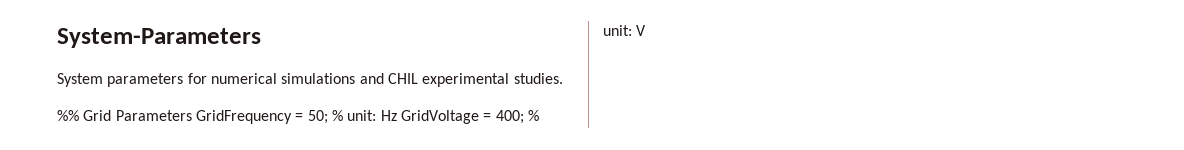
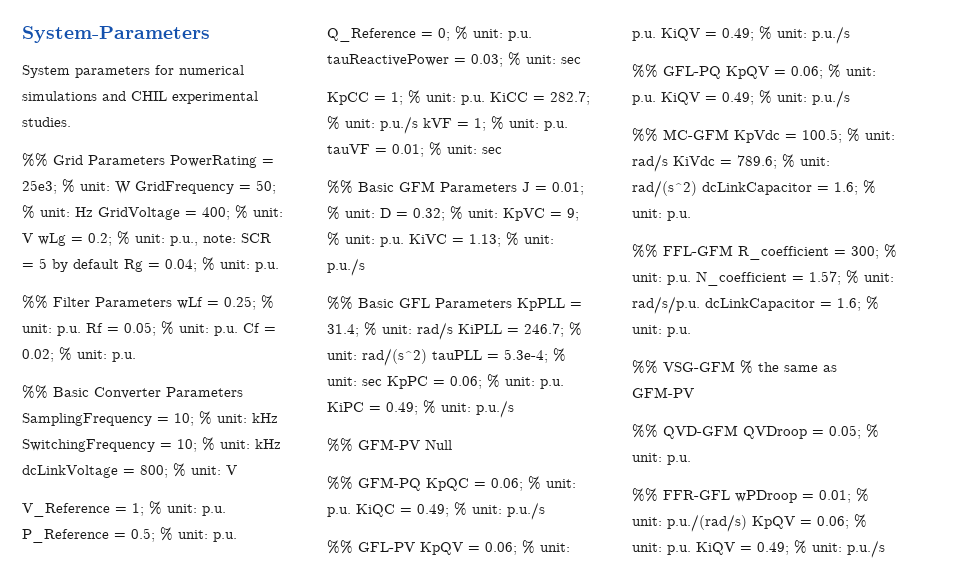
(192, 115) none -> [170,155,274,168] [22,179,131,194] PowerRating = 25e3; % unit: W
(647, 30) none -> [38,231,271,246] [22,257,279,272] [22,295,274,310] [22,321,276,336] [22,347,136,362] [22,385,243,399] [22,411,278,426] [22,437,281,452] [22,463,237,478] [22,501,226,517] [22,527,237,543] [327,26,532,42] [327,52,581,67] [327,90,590,105] [327,116,568,134] [327,142,502,157] [327,180,584,195] [327,206,579,221] [327,232,554,247] [327,258,365,276] [327,296,582,311] [327,322,582,340] [327,348,566,366] [327,374,564,389] [327,400,514,418] [327,438,452,452] [327,476,576,491] [327,502,545,520] [327,540,570,555] [632,26,850,44] [632,64,876,79] [632,90,850,108] [632,128,895,143] [632,154,830,172] [632,180,876,198] [632,209,691,221] [632,244,897,260] [632,270,894,286] [632,296,879,314] [632,325,691,337] [632,360,837,374] [632,387,694,398] [632,424,879,439] [632,453,691,465] [632,488,869,503] [632,514,867,532] [632,540,885,558] wLg = 0.2; % unit: p.u., note: SCR = 5 by default Rg = 0.04; % unit: p.u. // %% Filter Parameters wLf = 0.25; % unit: p.u. Rf = 0.05; % unit: p.u. Cf = 0.02; % unit: p.u. // %% Basic Converter Parameters SamplingFrequency = 10; % unit: kHz SwitchingFrequency = 10; % unit: kHz dcLinkVoltage = 800; % unit: V // V_Reference = 1; % unit: p.u. P_Reference = 0.5; % unit: p.u. Q_Reference = 0; % unit: p.u. tauReactivePower = 0.03; % unit: sec // KpCC = 1; % unit: p.u. KiCC = 282.7; % unit: p.u./s kVF = 1; % unit: p.u. tauVF = 0.01; % unit: sec // %% Basic GFM Parameters J = 0.01; % unit: D = 0.32; % unit: KpVC = 9; % unit: p.u. KiVC = 1.13; % unit: p.u./s // %% Basic GFL Parameters KpPLL = 31.4; % unit: rad/s KiPLL = 246.7; % unit: rad/(s^2) tauPLL = 5.3e-4; % unit: sec KpPC = 0.06; % unit: p.u. KiPC = 0.49; % unit: p.u./s // %% GFM-PV Null // %% GFM-PQ KpQC = 0.06; % unit: p.u. KiQC = 0.49; % unit: p.u./s // %% GFL-PV KpQV = 0.06; % unit: p.u. KiQV = 0.49; % unit: p.u./s // %% GFL-PQ KpQV = 0.06; % unit: p.u. KiQV = 0.49; % unit: p.u./s // %% MC-GFM KpVdc = 100.5; % unit: rad/s KiVdc = 789.6; % unit: rad/(s^2) dcLinkCapacitor = 1.6; % unit: p.u. // %% FFL-GFM R_coefficient = 300; % unit: p.u. N_coefficient = 1.57; % unit: rad/s/p.u. dcLinkCapacitor = 1.6; % unit: p.u. // %% VSG-GFM % the same as GFM-PV // %% QVD-GFM QVDroop = 0.05; % unit: p.u. // %% FFR-GFL wPDroop = 0.01; % unit: p.u./(rad/s) KpQV = 0.06; % unit: p.u. KiQV = 0.49; % unit: p.u./s

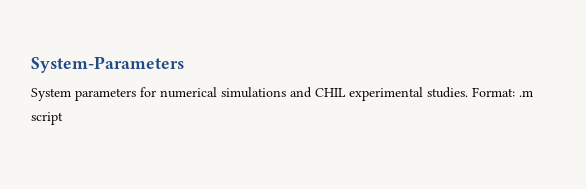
[22,153,274,168] [22,179,276,194] [22,205,283,220] [22,231,271,246] [22,257,279,272] [22,295,274,310] [22,321,276,336] [22,347,136,362] [22,385,243,399] [22,411,278,426] [22,437,281,452] [22,463,237,478] [22,501,226,517] [22,527,237,543] [327,26,532,42] [327,52,581,67] [327,90,590,105] [327,116,568,134] [327,142,502,157] [327,180,584,195] [327,206,579,221] [327,232,554,247] [327,258,365,276] [327,296,582,311] [327,322,582,340] [327,348,566,366] [327,374,564,389] [327,400,514,418] [327,438,452,452] [327,476,576,491] [327,502,545,520] [327,540,570,555] [632,26,850,44] [632,64,876,79] [632,90,850,108] [632,128,895,143] [632,154,830,172] [632,180,876,198] [632,209,691,221] [632,244,897,260] [632,270,894,286] [632,296,879,314] [632,325,691,337] [632,360,837,374] [632,387,694,398] [632,424,879,439] [632,453,691,465] [632,488,869,503] [632,514,867,532] [632,540,885,558] // %% Grid Parameters PowerRating = 25e3; % unit: W GridFrequency = 50; % unit: Hz GridVoltage = 400; % unit: V wLg = 0.2; % unit: p.u., note: SCR = 5 by default Rg = 0.04; % unit: p.u. // %% Filter Parameters wLf = 0.25; % unit: p.u. Rf = 0.05; % unit: p.u. Cf = 0.02; % unit: p.u. // %% Basic Converter Parameters SamplingFrequency = 10; % unit: kHz SwitchingFrequency = 10; % unit: kHz dcLinkVoltage = 800; % unit: V // V_Reference = 1; % unit: p.u. P_Reference = 0.5; % unit: p.u. Q_Reference = 0; % unit: p.u. tauReactivePower = 0.03; % unit: sec // KpCC = 1; % unit: p.u. KiCC = 282.7; % unit: p.u./s kVF = 1; % unit: p.u. tauVF = 0.01; % unit: sec // %% Basic GFM Parameters J = 0.01; % unit: D = 0.32; % unit: KpVC = 9; % unit: p.u. KiVC = 1.13; % unit: p.u./s // %% Basic GFL Parameters KpPLL = 31.4; % unit: rad/s KiPLL = 246.7; % unit: rad/(s^2) tauPLL = 5.3e-4; % unit: sec KpPC = 0.06; % unit: p.u. KiPC = 0.49; % unit: p.u./s // %% GFM-PV Null // %% GFM-PQ KpQC = 0.06; % unit: p.u. KiQC = 0.49; % unit: p.u./s // %% GFL-PV KpQV = 0.06; % unit: p.u. KiQV = 0.49; % unit: p.u./s // %% GFL-PQ KpQV = 0.06; % unit: p.u. KiQV = 0.49; % unit: p.u./s // %% MC-GFM KpVdc = 100.5; % unit: rad/s KiVdc = 789.6; % unit: rad/(s^2) dcLinkCapacitor = 1.6; % unit: p.u. // %% FFL-GFM R_coefficient = 300; % unit: p.u. N_coefficient = 1.57; % unit: rad/s/p.u. dcLinkCapacitor = 1.6; % unit: p.u. // %% VSG-GFM % the same as GFM-PV // %% QVD-GFM QVDroop = 0.05; % unit: p.u. // %% FFR-GFL wPDroop = 0.01; % unit: p.u./(rad/s) KpQV = 0.06; % unit: p.u. KiQV = 0.49; % unit: p.u./s -> [472,87,533,97] [31,112,63,125] Format: .m script

